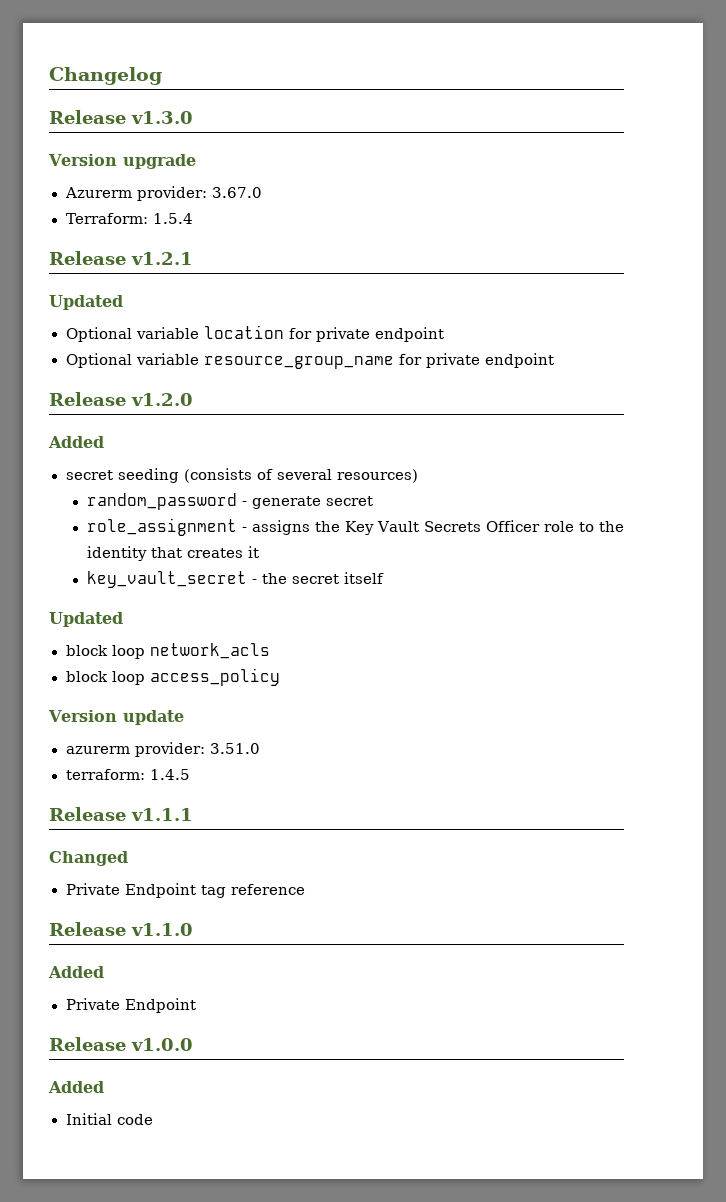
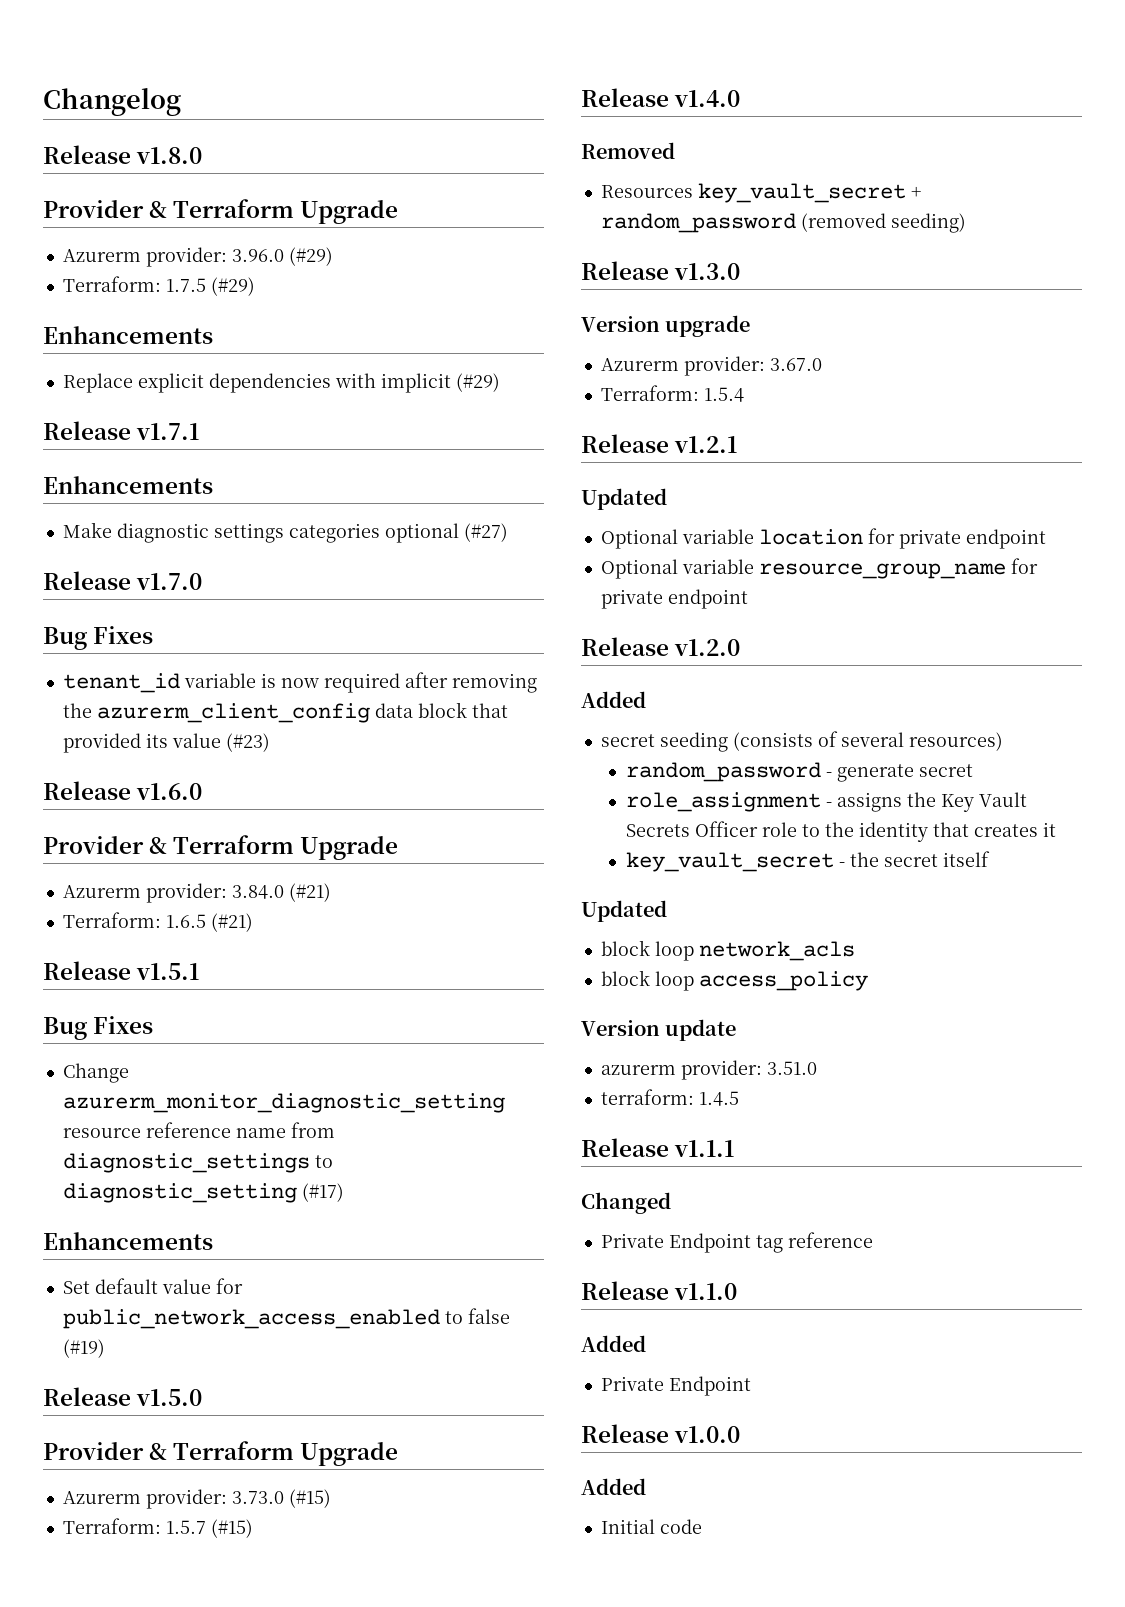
(162, 76) none -> [43,145,203,164] [43,199,399,224] [62,247,333,267] [62,276,255,296] [43,326,213,344] [62,373,500,393] [43,421,200,440] [43,476,213,494] [62,522,508,543] [43,571,203,590] [43,626,154,650] [62,672,537,693] [62,702,508,723] [62,733,270,753] [43,781,203,800] [43,835,399,860] [62,883,331,903] [62,912,253,932] [43,961,200,980] [43,1016,154,1040] [62,1063,129,1083] [62,1093,505,1113] [62,1122,335,1138] [62,1153,333,1173] [62,1183,344,1203] [43,1232,213,1250] [62,1278,243,1294] [62,1308,510,1329] [62,1339,105,1358] [43,1387,203,1406] [43,1441,399,1466] [62,1489,331,1509] [62,1518,253,1538] [581,88,741,107] [581,142,675,159] [600,183,921,203] [600,213,966,233] // Release v1.8.0 // Provider & Terraform Upgrade // Azurerm provider: 3.96.0 (#29) // Terraform: 1.7.5 (#29) // Enhancements // Replace explicit dependencies with implicit (#29) // Release v1.7.1 // Enhancements // Make diagnostic settings categories optional (#27) // Release v1.7.0 // Bug Fixes // tenant_id variable is now required after removing the azurerm_client_config data block that provided its value (#23) // Release v1.6.0 // Provider & Terraform Upgrade // Azurerm provider: 3.84.0 (#21) // Terraform: 1.6.5 (#21) // Release v1.5.1 // Bug Fixes // Change azurerm_monitor_diagnostic_setting resource reference name from diagnostic_settings to diagnostic_setting (#17) // Enhancements // Set default value for public_network_access_enabled to false (#19) // Release v1.5.0 // Provider & Terraform Upgrade // Azurerm provider: 3.73.0 (#15) // Terraform: 1.5.7 (#15) // Release v1.4.0 // Removed // Resources key_vault_secret + random_password (removed seeding)

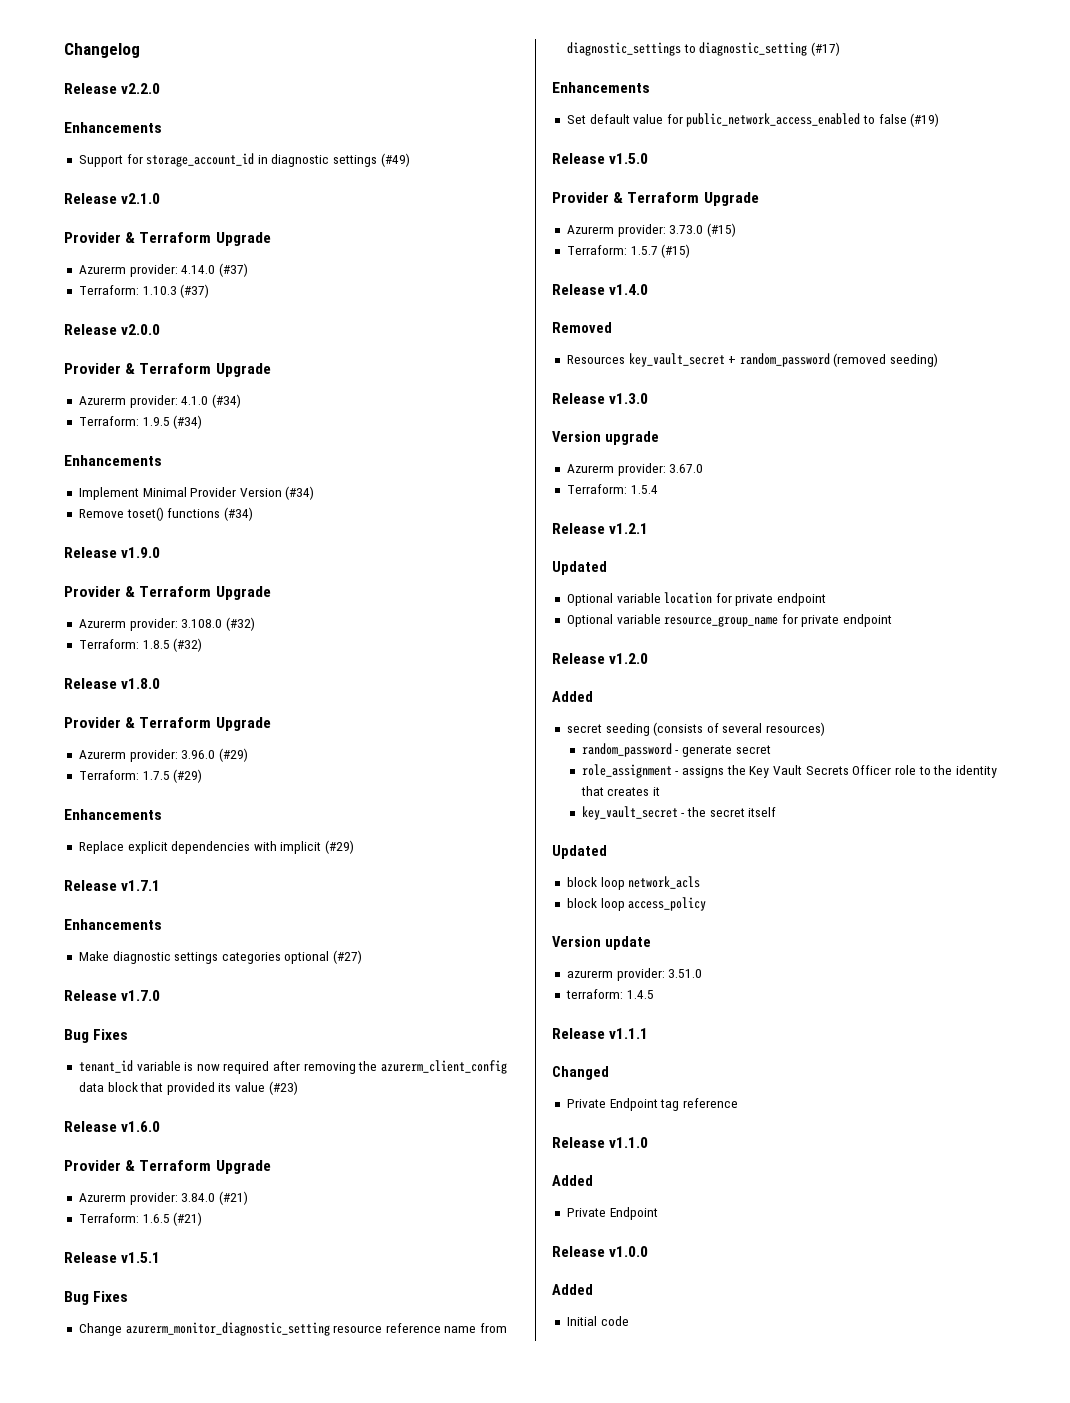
(181, 102) none -> [64,83,161,94] [64,122,162,133] [78,153,410,167] [64,193,161,204] [64,232,271,246] [78,263,248,277] [78,284,210,298] [64,324,161,335] [64,363,271,377] [78,394,241,408] [78,415,203,429] [64,455,162,466] [78,486,315,500] [78,507,253,521] [64,547,161,558] [64,586,271,600] [78,617,255,631] [78,638,203,652] // Release v2.2.0 // Enhancements // Support for storage_account_id in diagnostic settings (#49) // Release v2.1.0 // Provider & Terraform Upgrade // Azurerm provider: 4.14.0 (#37) // Terraform: 1.10.3 (#37) // Release v2.0.0 // Provider & Terraform Upgrade // Azurerm provider: 4.1.0 (#34) // Terraform: 1.9.5 (#34) // Enhancements // Implement Minimal Provider Version (#34) // Remove toset() functions (#34) // Release v1.9.0 // Provider & Terraform Upgrade // Azurerm provider: 3.108.0 (#32) // Terraform: 1.8.5 (#32)

